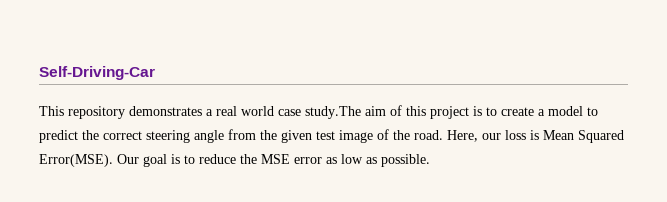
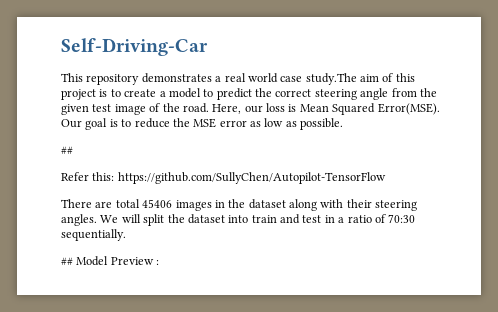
(430, 160) none -> [61,146,73,154] [61,172,386,184] [61,199,418,211] [61,214,416,226] [61,229,126,241] [61,256,160,266] // ## // Refer this: https://github.com/SullyChen/Autopilot-TensorFlow // There are total 45406 images in the dataset along with their steering angles. We will split the dataset into train and test in a ratio of 70:30 sequentially. // ## Model Preview :

